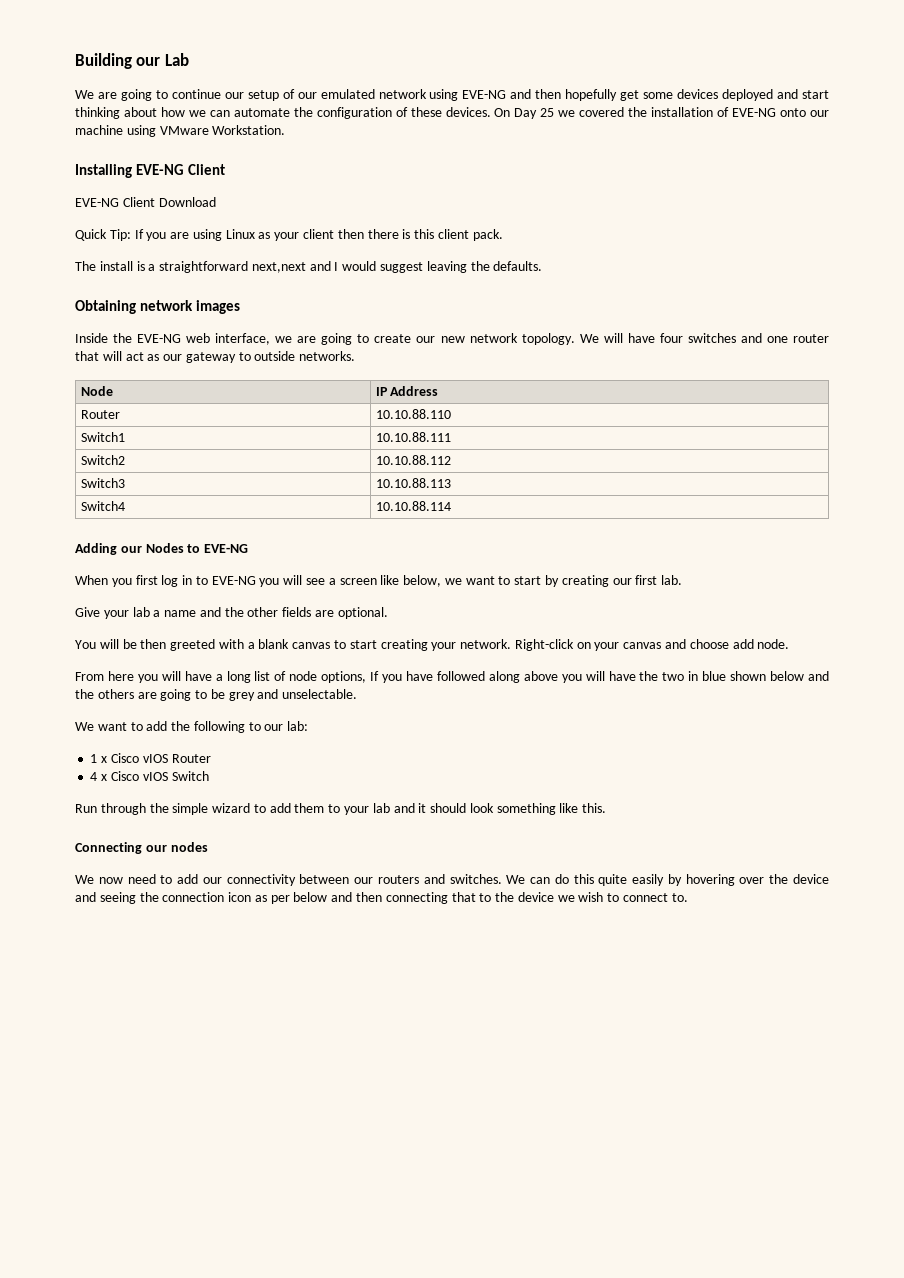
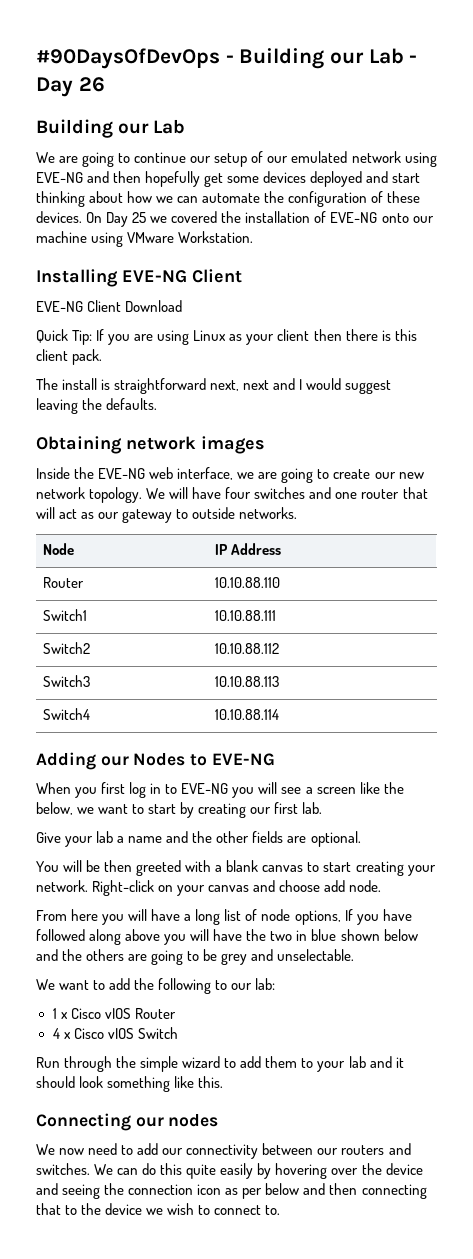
(75, 61) none -> [36,48,418,69] [36,77,105,97] #90DaysOfDevOps - Building our Lab - Day 26 //
[148,261,306,273] a straightforward next,next -> [114,378,270,394] straightforward next, next
(400, 580) none -> [383,782,404,794] the

